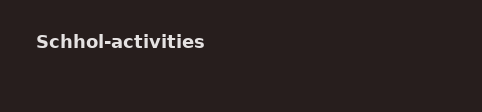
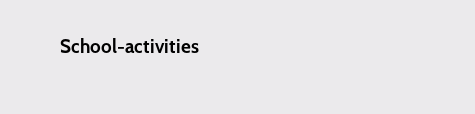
[36,34,205,48] Schhol-activities -> [60,38,199,53] School-activities

